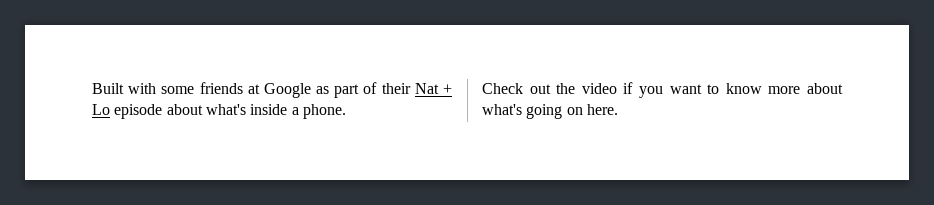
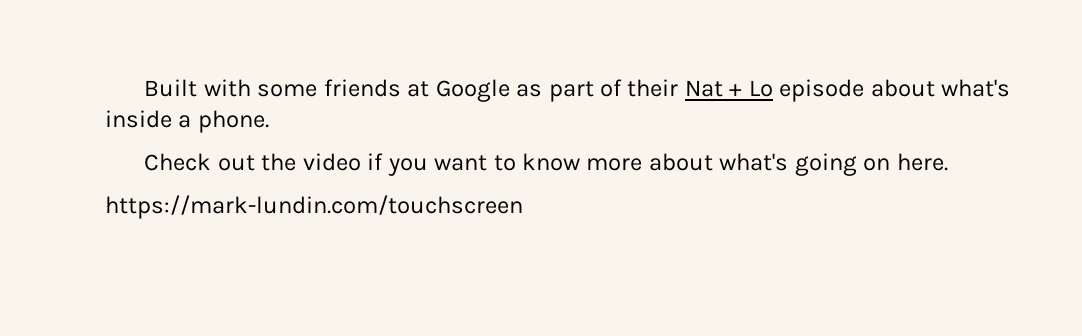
(618, 109) none -> [105,195,523,219] // https://mark-lundin.com/touchscreen

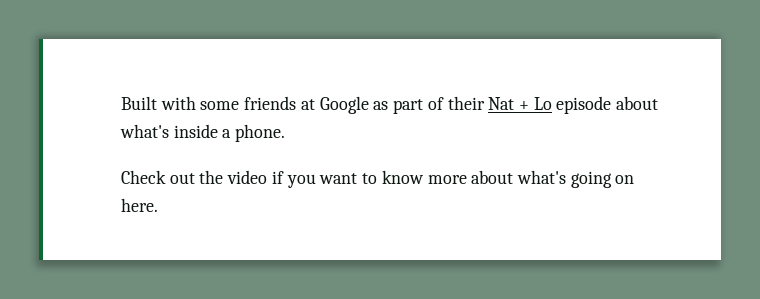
[105,195,523,219] // https://mark-lundin.com/touchscreen -> (158, 205) none

